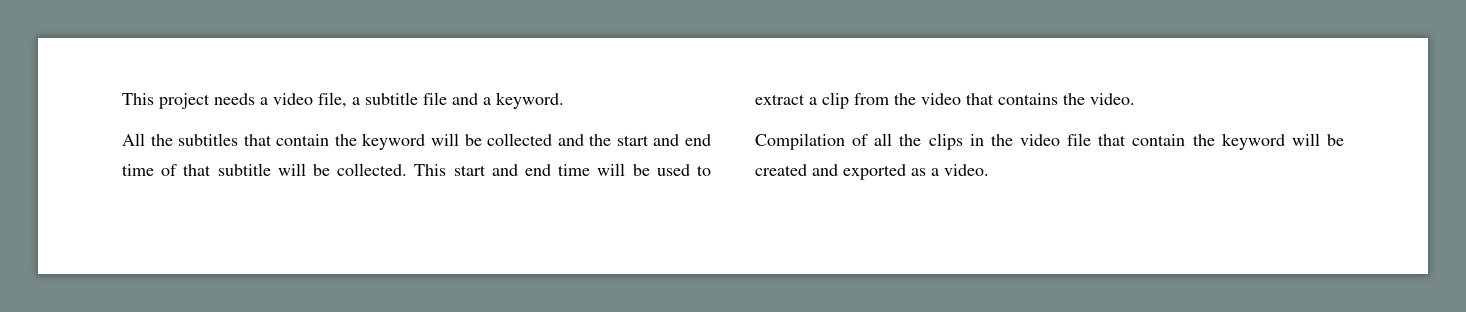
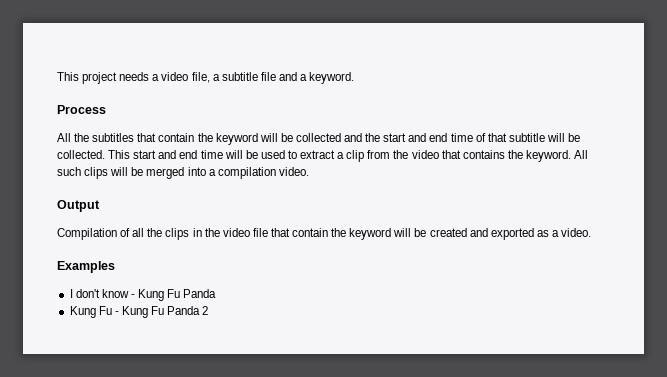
(564, 100) none -> [57,105,106,114] // Process
[1090,93,1135,105] video. -> [525,150,589,162] [57,167,309,179] [57,200,100,212] keyword. All such clips will be merged into a compilation video. // Output
(989, 170) none -> [57,261,115,273] [69,289,217,301] [69,306,209,318] // Examples // I don't know - Kung Fu Panda // Kung Fu - Kung Fu Panda 2

